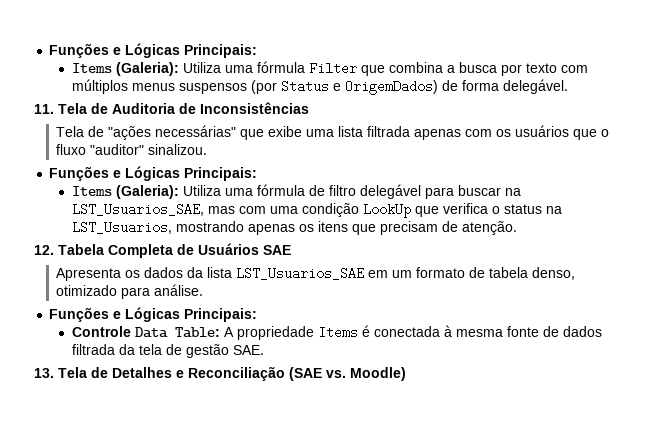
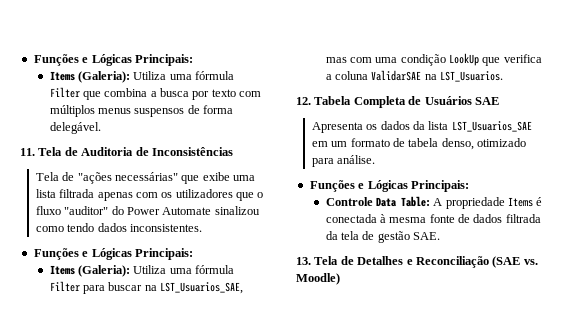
[250,80,438,95] (por Status e OrigemDados) -> (185, 112) none
[515,125,570,137] usuários -> [175,189,233,198] utilizadores
[148,144,208,155] [49,166,258,181] [71,184,421,199] sinalizou. // Funções e Lógicas Principais: // Items (Galeria): Utiliza uma fórmula de filtro delegável -> [111,206,260,215] [35,223,202,232] [33,248,193,260] [49,265,235,277] [49,281,80,292] do Power Automate sinalizou como tendo dados inconsistentes. // Funções e Lógicas Principais: // Items (Galeria): Utiliza uma fórmula Filter
[491,204,562,214] [71,221,517,235] o status na LST_Usuarios, mostrando apenas os itens que precisam de atenção. -> [325,70,504,82] a coluna ValidarSAE na LST_Usuarios.

